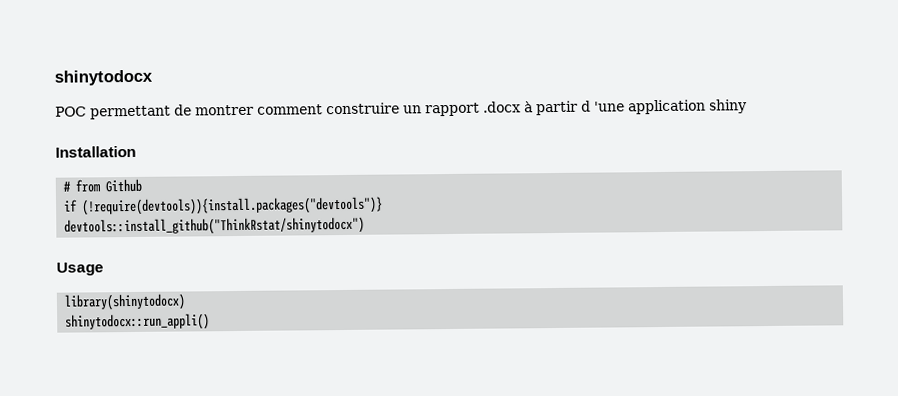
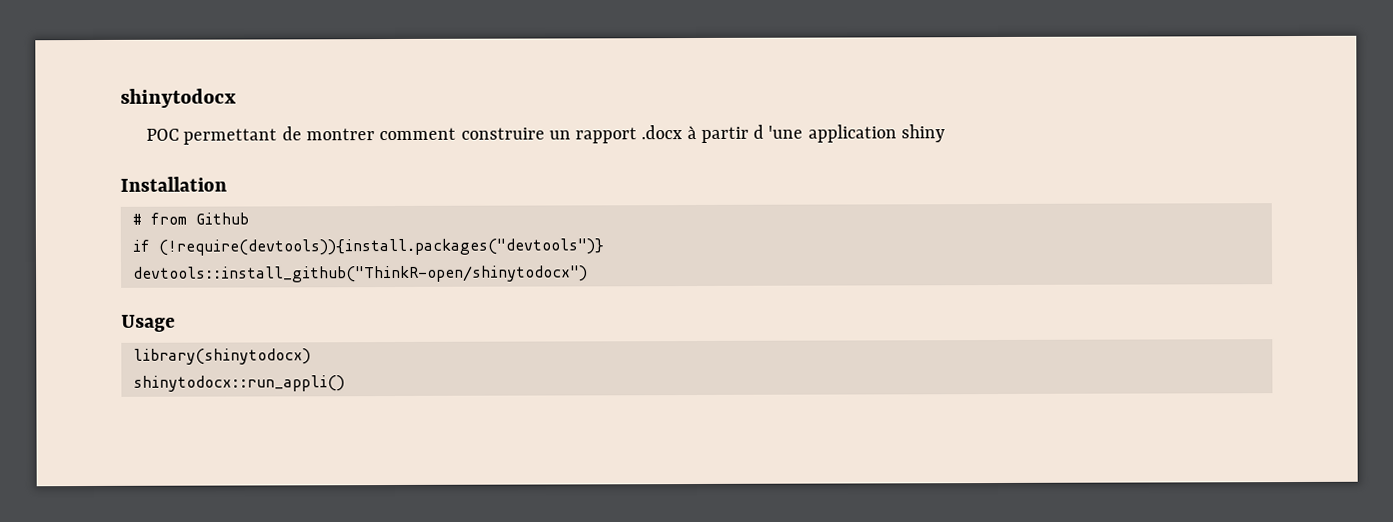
[64,216,366,236] devtools::install_github("ThinkRstat/shinytodocx") -> [132,265,588,283] devtools::install_github("ThinkR-open/shinytodocx")

